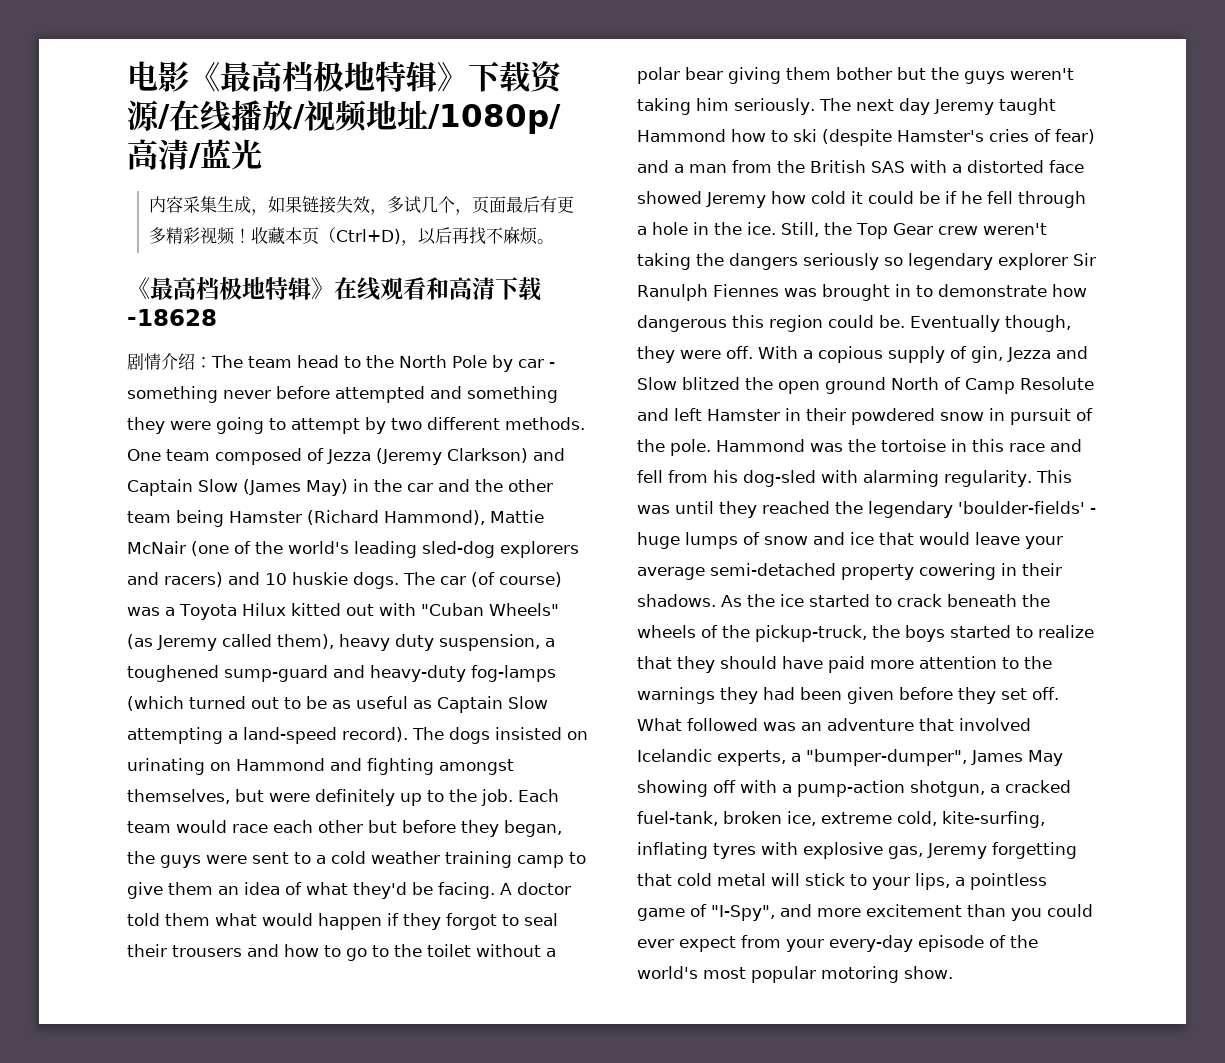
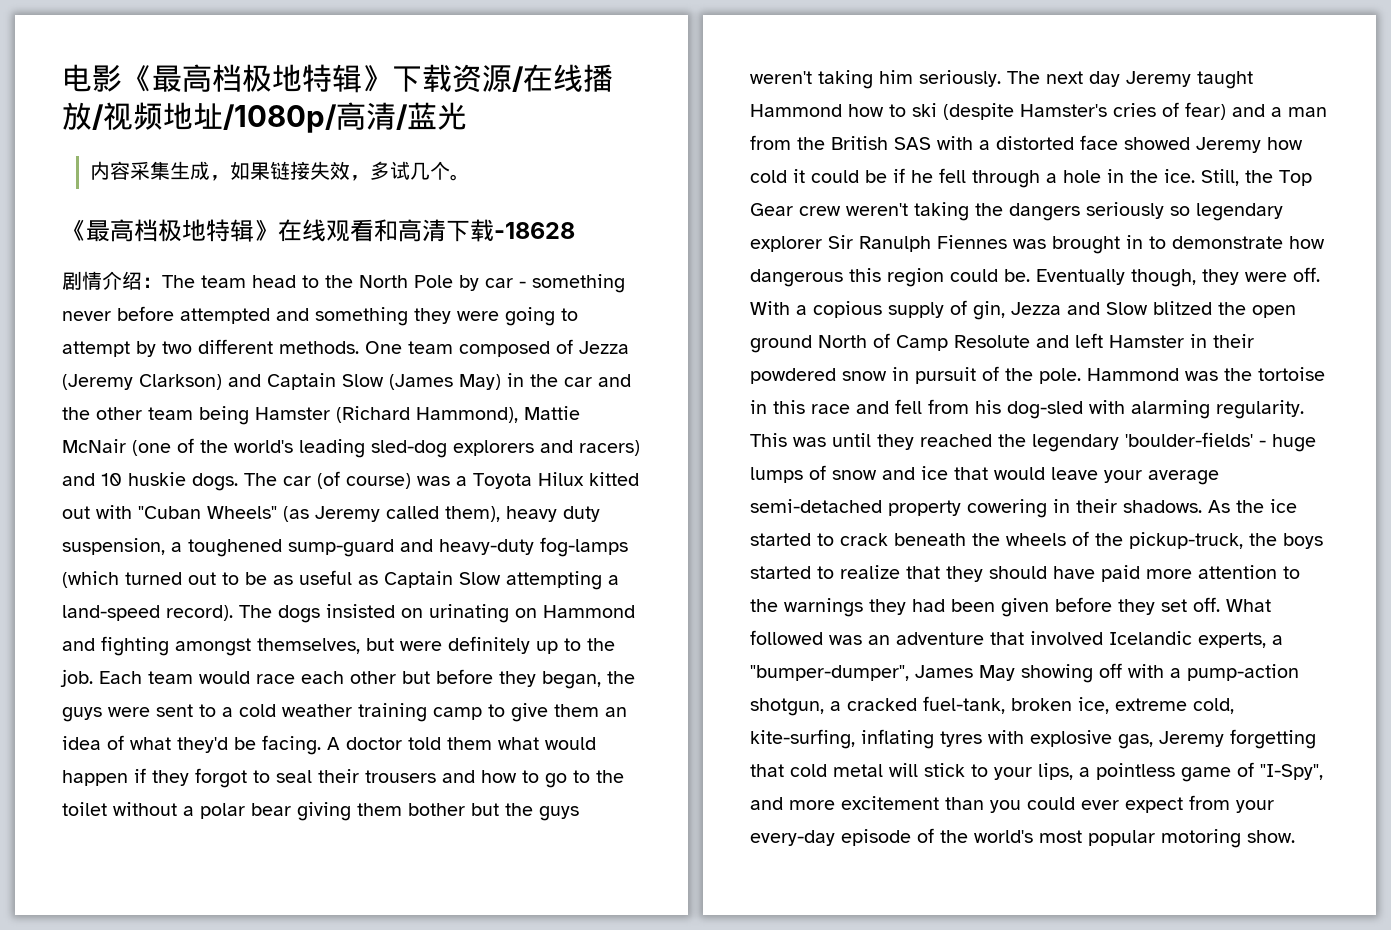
[454,196,574,215] [148,227,537,246] ，页面最后有更多精彩视频！收藏本页（Ctrl+D)，以后再找不麻烦 -> (451, 170) none

